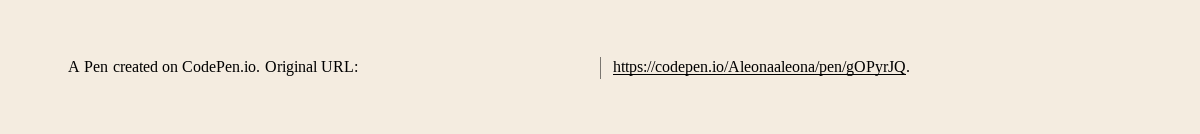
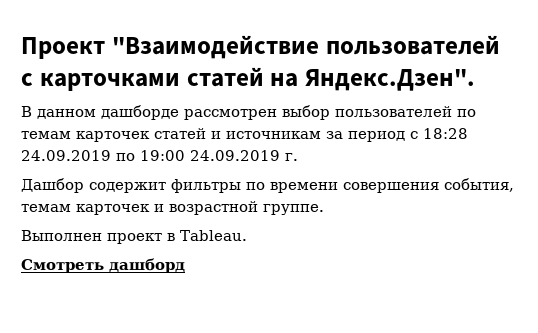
[68,61,910,76] A Pen created on CodePen.io. Original URL: https://codepen.io/Aleonaaleona/pen/gOPyrJQ. -> [21,35,500,59] [21,67,475,91] [21,105,476,120] [21,128,468,142] [21,150,298,161] [21,178,514,193] [21,201,324,215] [21,230,247,244] [21,258,185,273] Проект "Взаимодействие пользователей с карточками статей на Яндекс.Дзен". // В данном дашборде рассмотрен выбор пользователей по темам карточек статей и источникам за период с 18:28 24.09.2019 по 19:00 24.09.2019 г. // Дашбор содержит фильтры по времени совершения события, темам карточек и возрастной группе. // Выполнен проект в Tableau. // Смотреть дашборд

